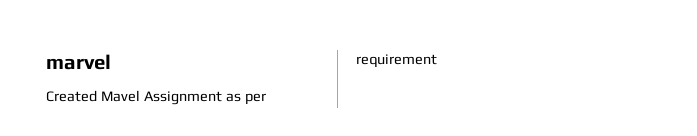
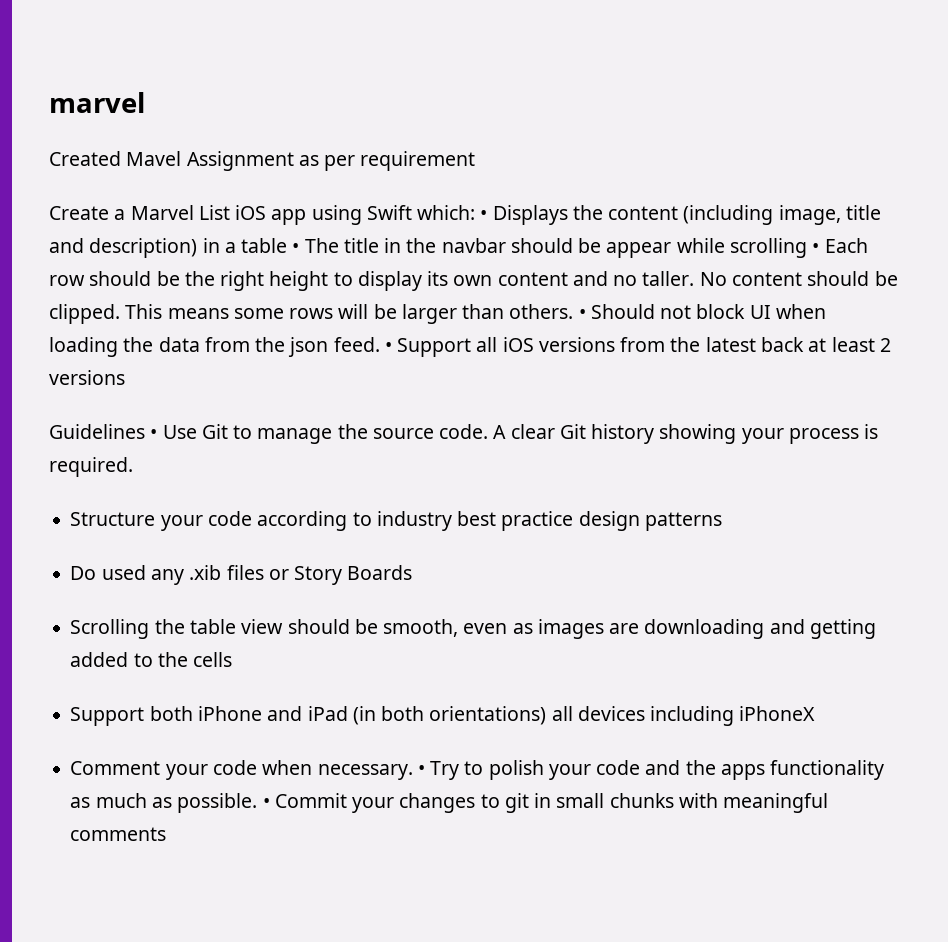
(437, 61) none -> [49,205,881,225] [49,238,868,258] [49,271,898,291] [49,304,826,324] [49,337,891,357] [49,370,125,385] [49,424,879,444] [49,457,133,477] [70,511,722,531] [70,565,413,585] [70,619,876,639] [70,652,233,667] [70,706,816,726] [70,760,885,780] [70,793,829,813] [70,827,167,841] // Create a Marvel List iOS app using Swift which: • Displays the content (including image, title and description) in a table • The title in the navbar should be appear while scrolling • Each row should be the right height to display its own content and no taller. No content should be clipped. This means some rows will be larger than others. • Should not block UI when loading the data from the json feed. • Support all iOS versions from the latest back at least 2 versions // Guidelines • Use Git to manage the source code. A clear Git history showing your process is required. // Structure your code according to industry best practice design patterns // Do used any .xib files or Story Boards // Scrolling the table view should be smooth, even as images are downloading and getting added to the cells // Support both iPhone and iPad (in both orientations) all devices including iPhoneX // Comment your code when necessary. • Try to polish your code and the apps functionality as much as possible. • Commit your changes to git in small chunks with meaningful comments

